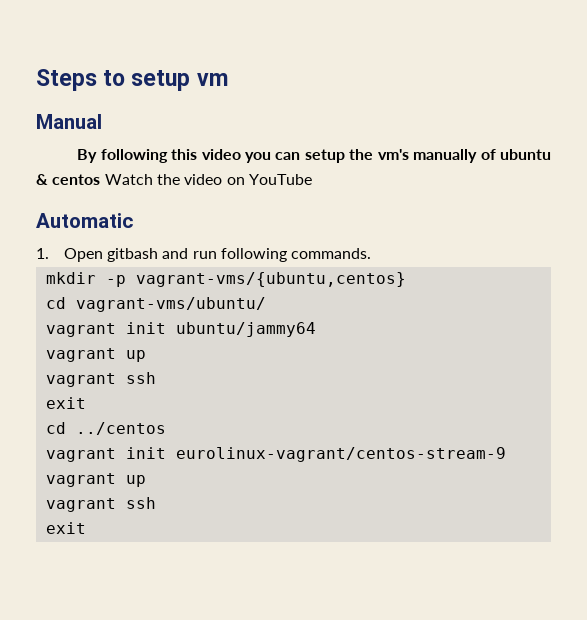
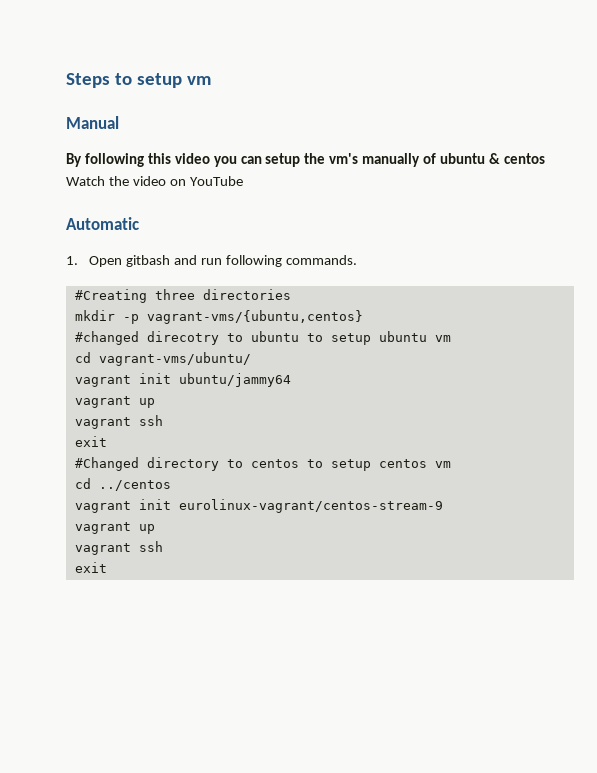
(372, 253) none -> [74,289,291,303] // #Creating three directories
(406, 279) none -> [74,331,451,345] // #changed direcotry to ubuntu to setup ubuntu vm
(86, 403) none -> [74,457,451,471] // #Changed directory to centos to setup centos vm

